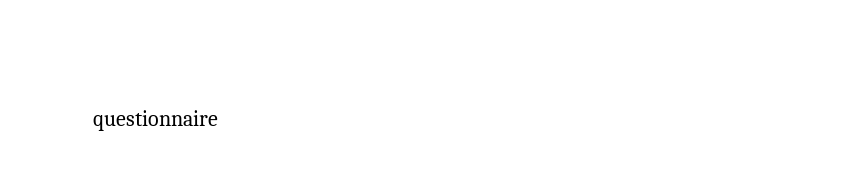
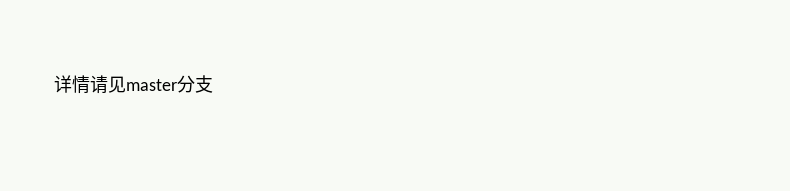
[93,110,218,131] questionnaire -> [54,75,213,94] 详情请见master分支

